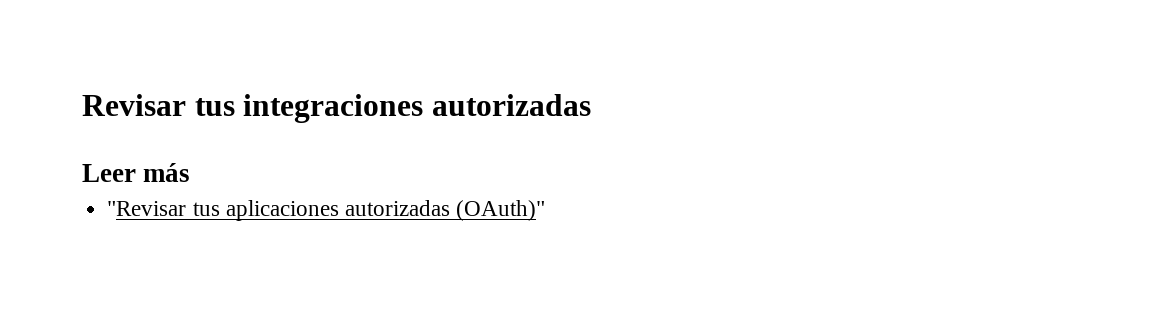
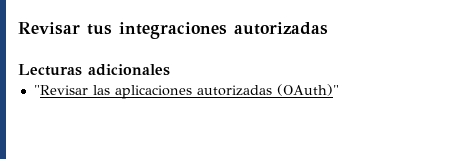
[82,163,191,182] Leer más -> [18,64,170,76] Lecturas adicionales
[192,202,220,216] tus -> [92,85,110,95] las

